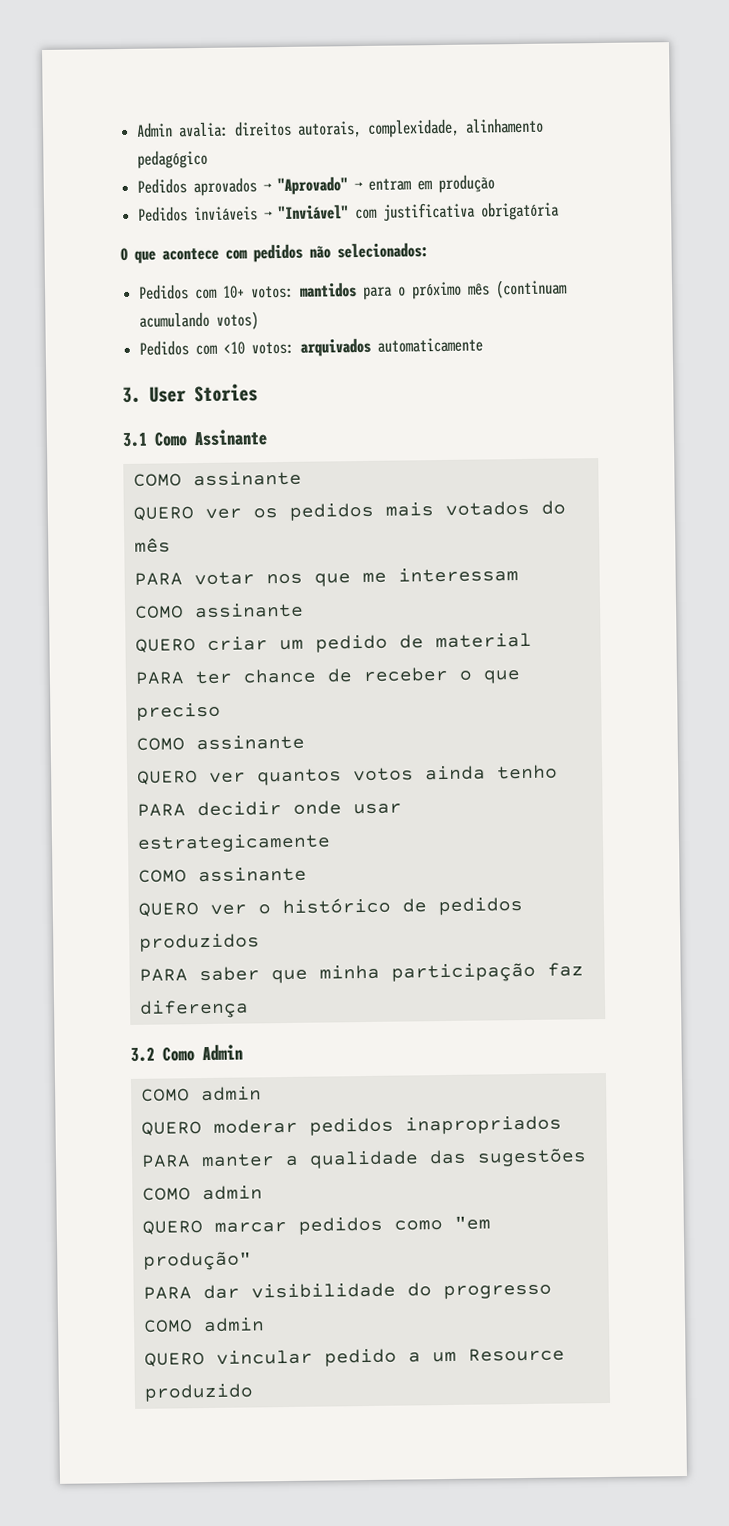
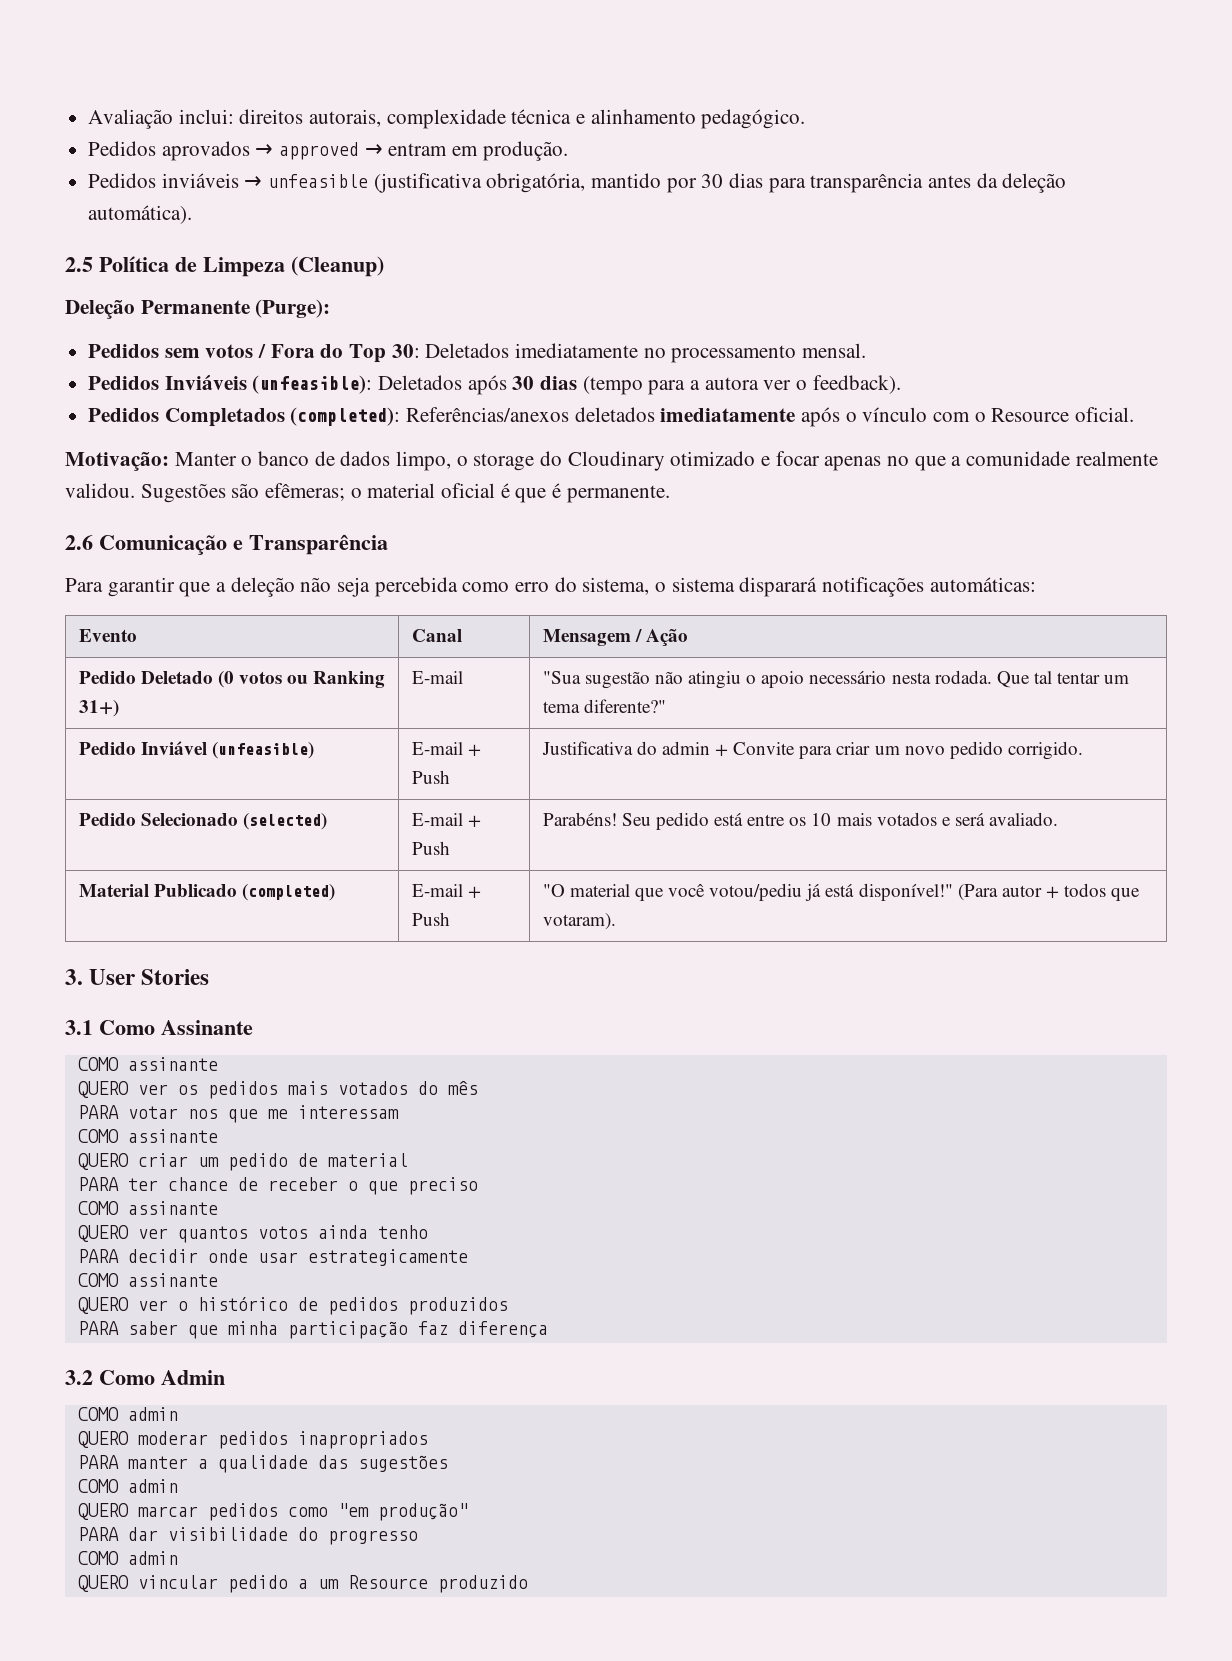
[136,117,545,138] [137,149,209,169] Admin avalia: direitos autorais, complexidade, alinhamento pedagógico -> [88,109,806,129] Avaliação inclui: direitos autorais, complexidade técnica e alinhamento pedagógico.
[277,176,349,196] "Aprovado" -> [279,142,360,160] approved
[438,174,496,194] produção -> [482,141,568,161] produção.
[277,201,561,222] [120,242,429,264] [138,279,569,300] [139,311,260,330] [139,337,484,357] "Inviável" com justificativa obrigatória // O que acontece com pedidos não selecionados: // Pedidos com 10+ votos: mantidos para o próximo mês (continuam acumulando votos) // Pedidos com <10 votos: arquivados automaticamente -> [268,173,1067,193] [88,205,193,224] [65,256,384,277] [65,299,331,319] [88,343,867,363] [88,374,901,395] [88,407,1135,427] [65,451,1158,471] [65,483,670,503] [65,534,388,555] [65,577,1036,597] [78,629,137,642] [411,629,462,642] [542,629,688,646] [78,671,386,688] [78,700,119,717] [411,671,463,684] [542,670,1130,689] [542,699,666,713] [78,741,314,759] [411,742,481,756] [411,770,450,784] [541,741,1083,760] [78,813,327,830] [411,813,481,827] [411,841,450,855] [542,812,1059,830] [78,884,335,901] [411,884,481,898] [411,912,450,926] [542,883,1141,901] [542,913,616,930] unfeasible (justificativa obrigatória, mantido por 30 dias para transparência antes da deleção automática). // 2.5 Política de Limpeza (Cleanup) // Deleção Permanente (Purge): // Pedidos sem votos / Fora do Top 30: Deletados imediatamente no processamento mensal. // Pedidos Inviáveis (unfeasible): Deletados após 30 dias (tempo para a autora ver o feedback). // Pedidos Completados (completed): Referências/anexos deletados imediatamente após o vínculo com o Resource oficial. // Motivação: Manter o banco de dados limpo, o storage do Cloudinary otimizado e focar apenas no que a comunidade realmente validou. Sugestões são efêmeras; o material oficial é que é permanente. // 2.6 Comunicação e Transparência // Para garantir que a deleção não seja percebida como erro do sistema, o sistema disparará notificações automáticas: // Evento | Canal | Mensagem / Ação // Pedido Deletado (0 votos ou Ranking 31+) | E-mail | "Sua sugestão não atingiu o apoio necessário nesta rodada. Que tal tentar um tema diferente?" // Pedido Inviável (unfeasible) | E-mail + Push | Justificativa do admin + Convite para criar um novo pedido corrigido. // Pedido Selecionado (selected) | E-mail + Push | Parabéns! Seu pedido está entre os 10 mais votados e será avaliado. // Material Publicado (completed) | E-mail + Push | "O material que você votou/pediu já está disponível!" (Para autor + todos que votaram).

